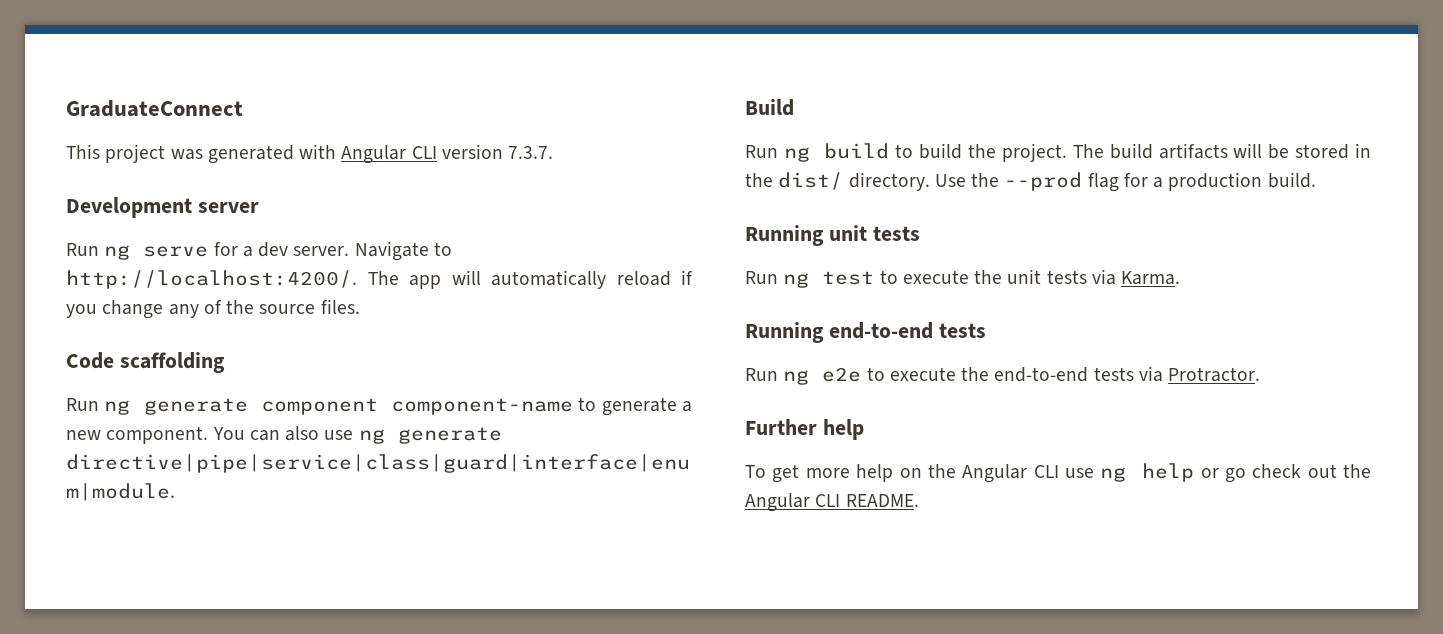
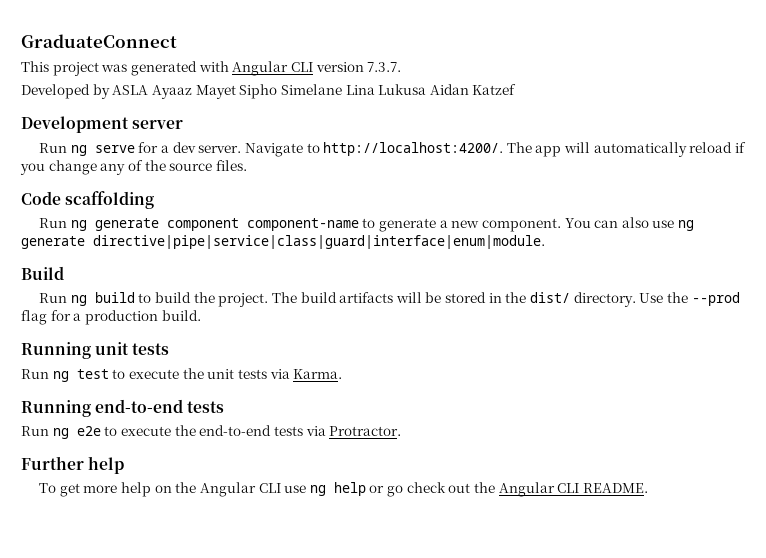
(554, 152) none -> [21,84,517,99] // Developed by ASLA Ayaaz Mayet Sipho Simelane Lina Lukusa Aidan Katzef

